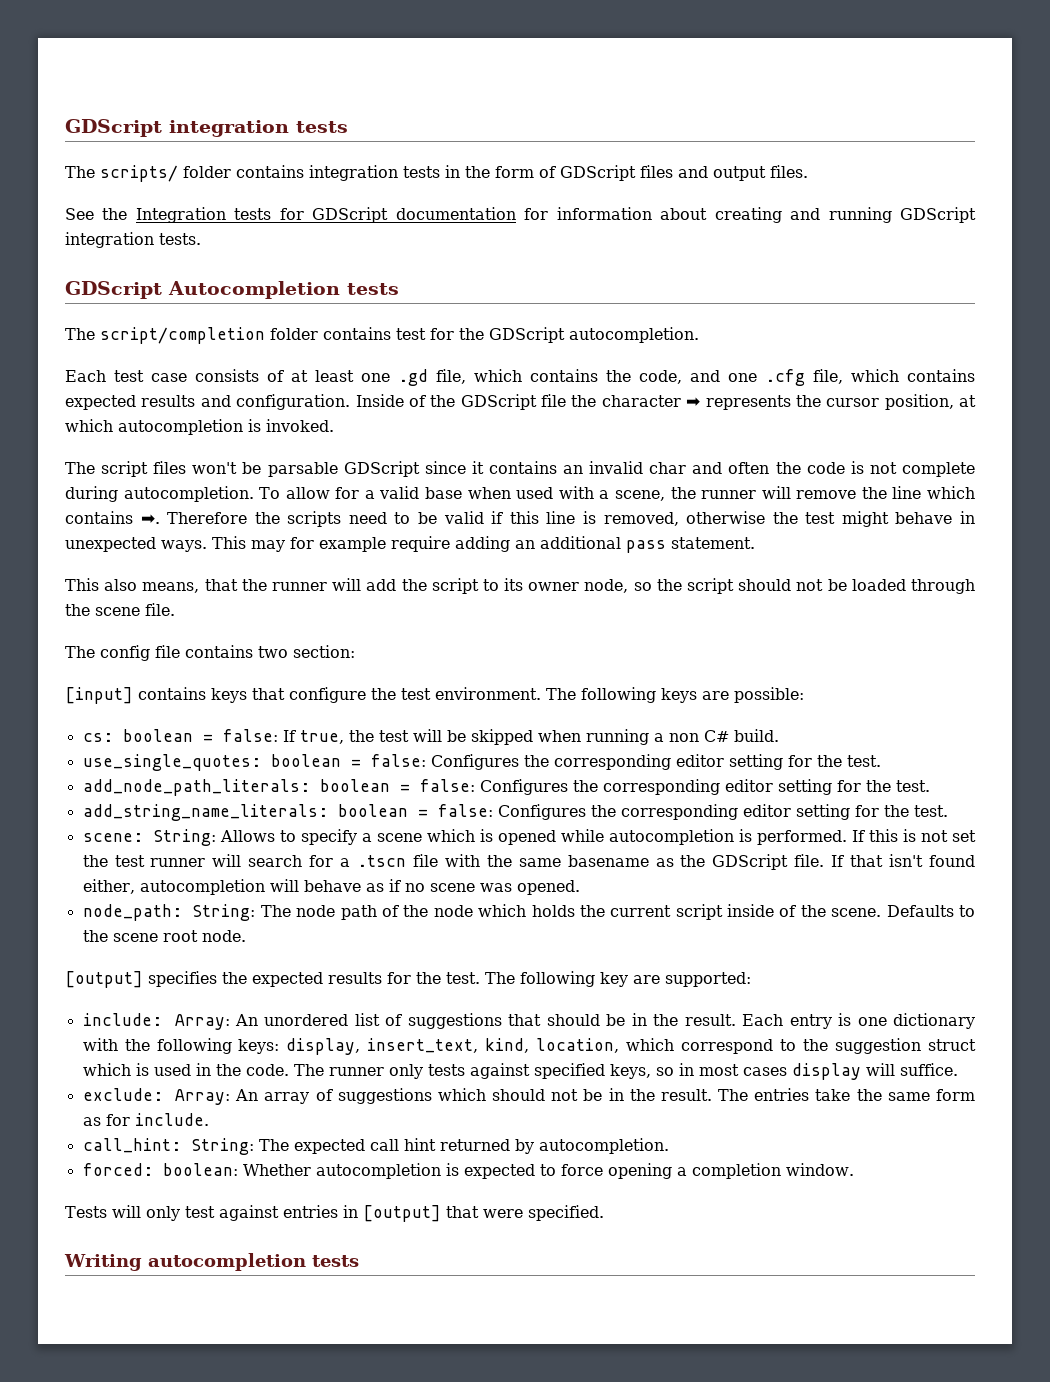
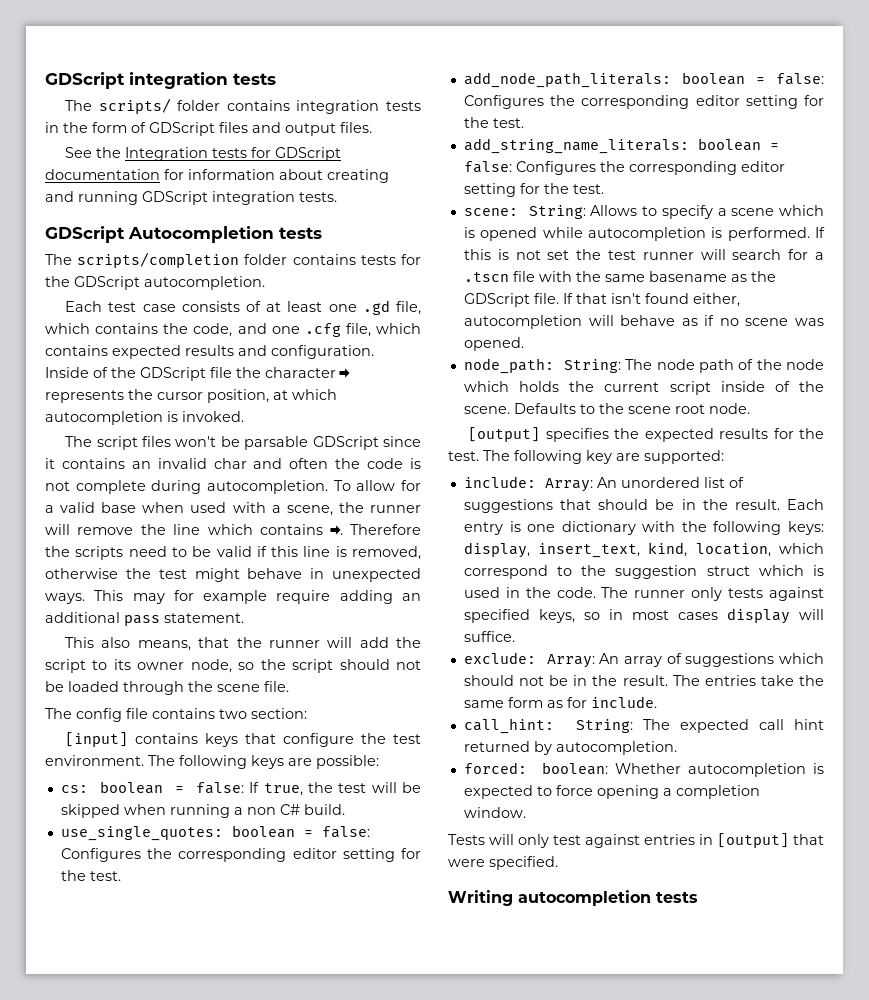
[100,327,426,344] script/completion folder contains test -> [77,252,396,268] scripts/completion folder contains tests

